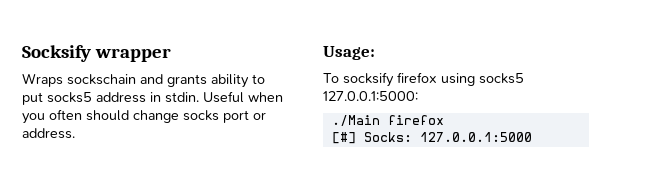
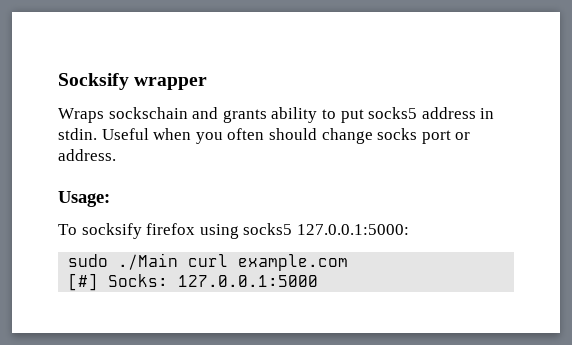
[331,115,444,126] ./Main firefox -> [68,253,349,271] sudo ./Main curl example.com

